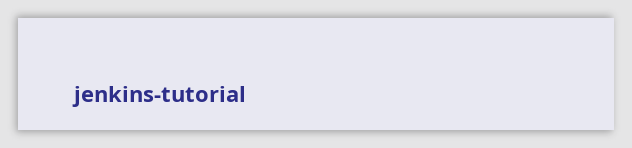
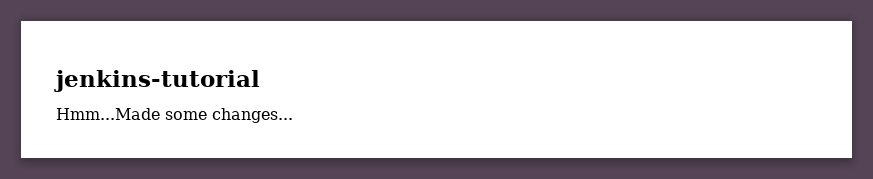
(246, 96) none -> [56,108,293,123] // Hmm...Made some changes...

